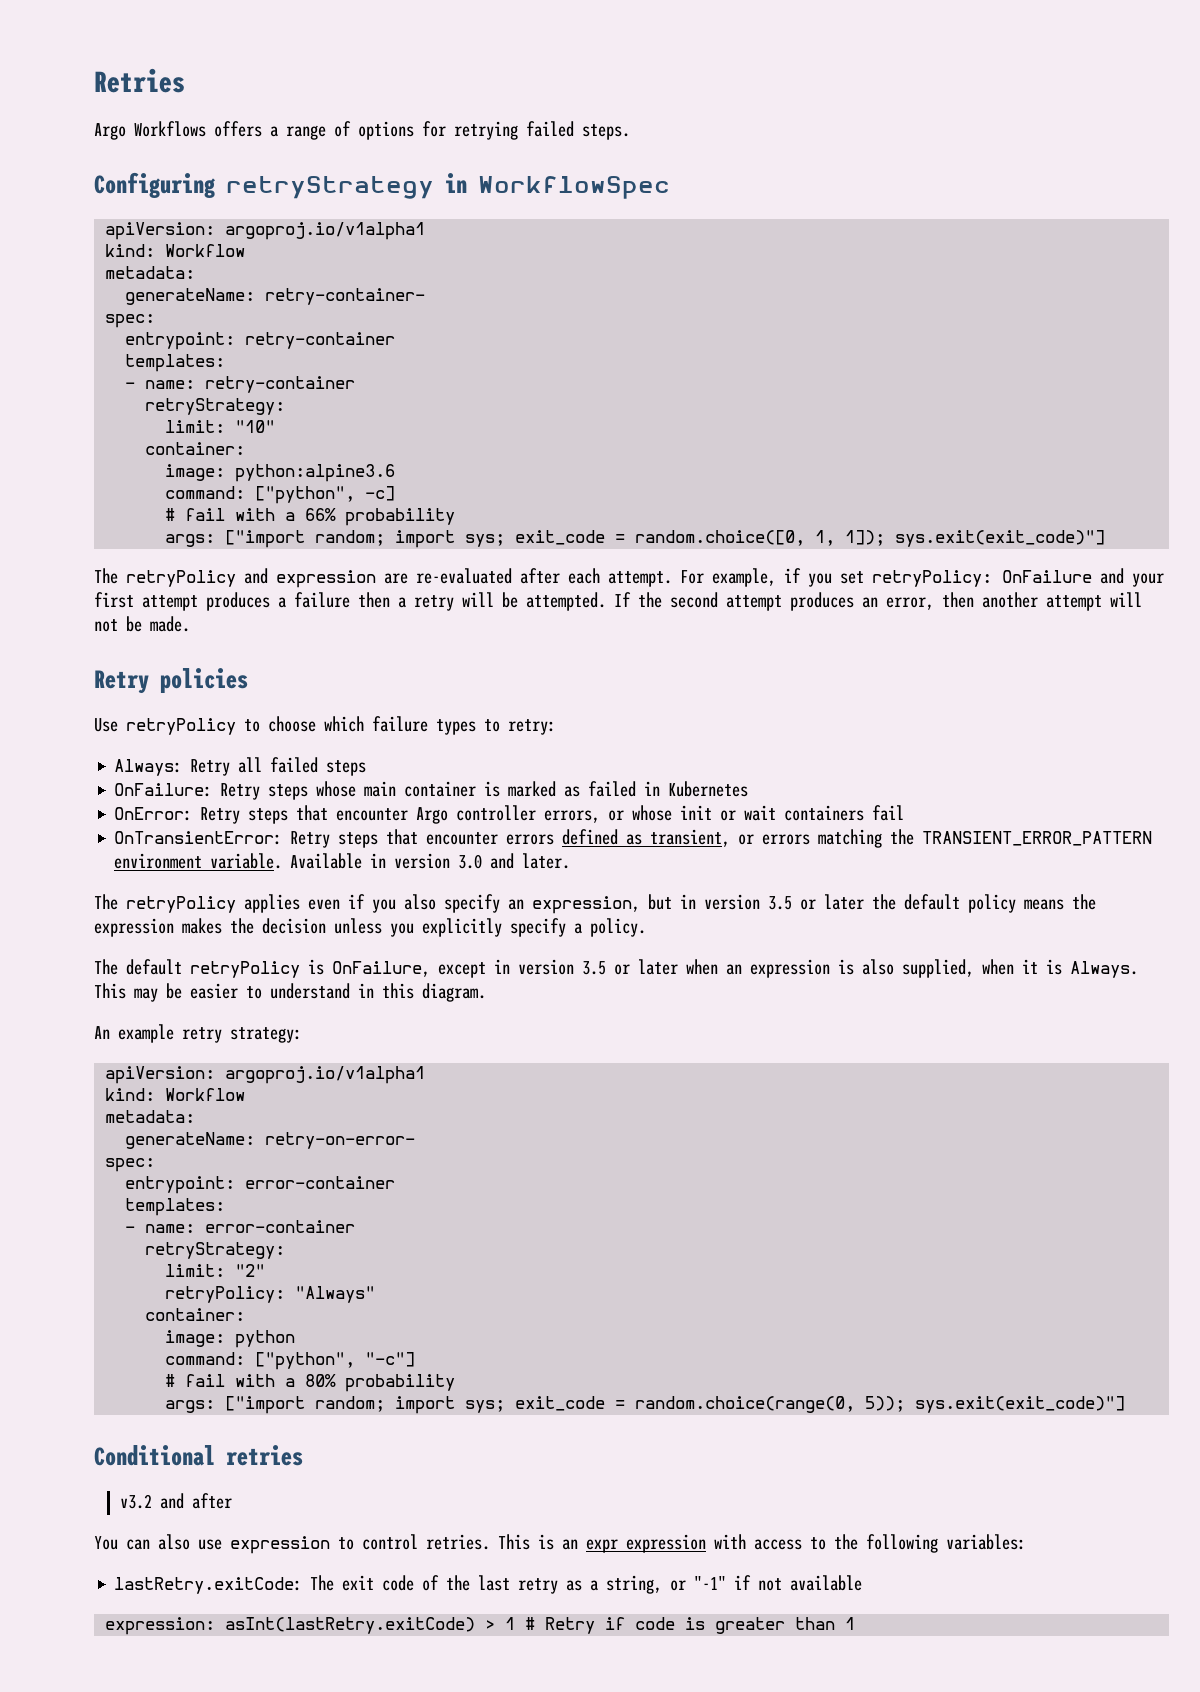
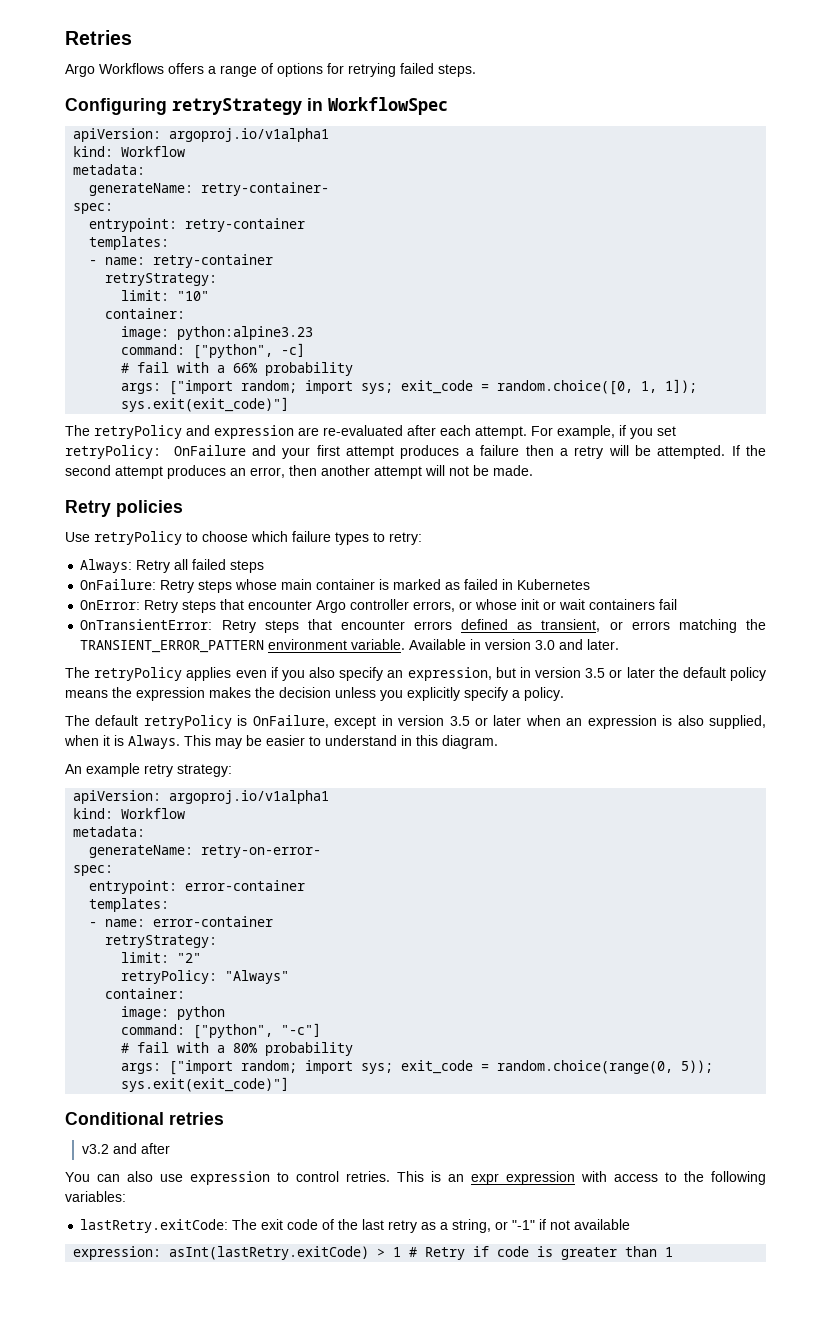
[235,464,396,482] python:alpine3.6 -> [177,326,314,340] python:alpine3.23

